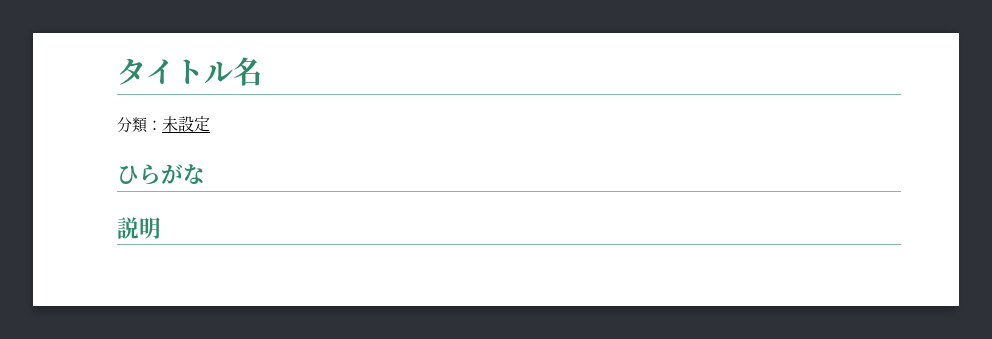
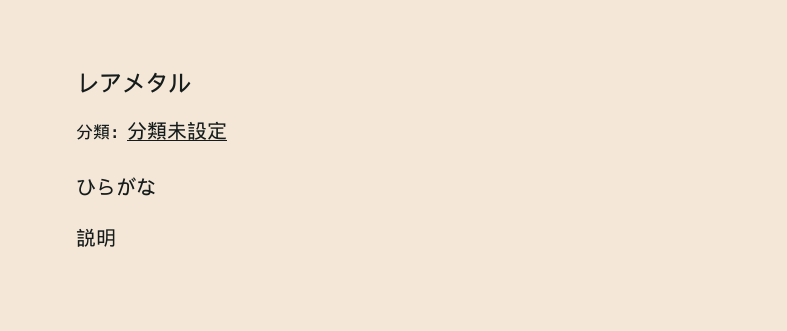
[117,58,204,85] タイト -> [76,72,168,93] レアメタ
[233,57,262,86] 名 -> (191, 83) none
(162, 125) none -> [127,121,167,140] 分類

